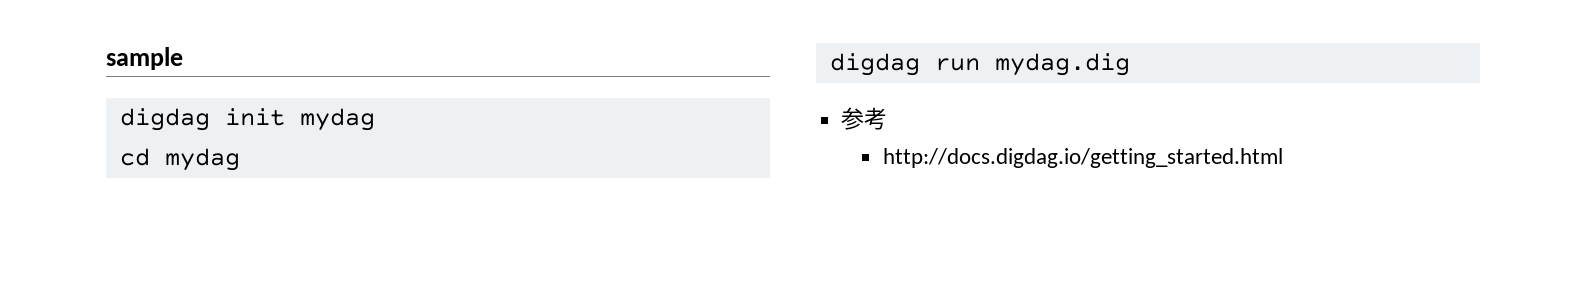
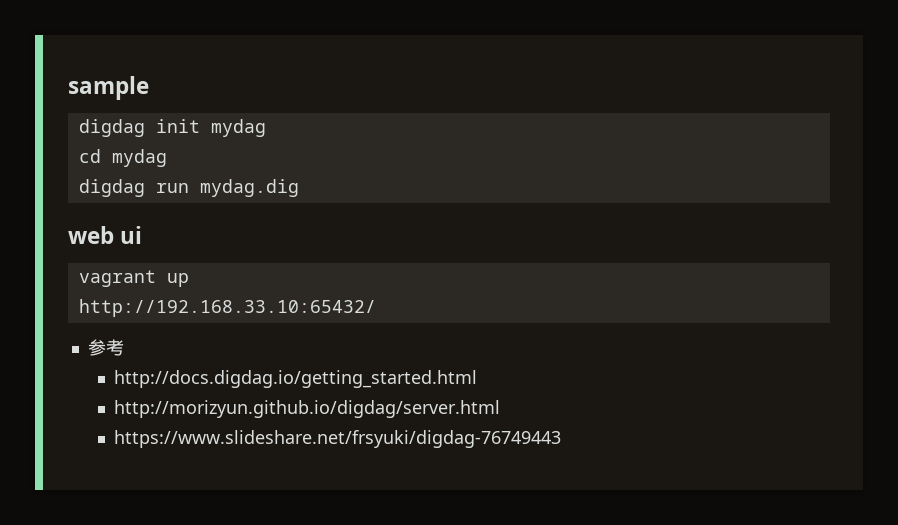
(1130, 64) none -> [68,226,143,244] [78,270,189,287] [78,299,376,317] // web ui // vagrant up // http://192.168.33.10:65432/
(1283, 158) none -> [113,400,500,418] [113,430,561,448] // http://morizyun.github.io/digdag/server.html // https://www.slideshare.net/frsyuki/digdag-76749443

